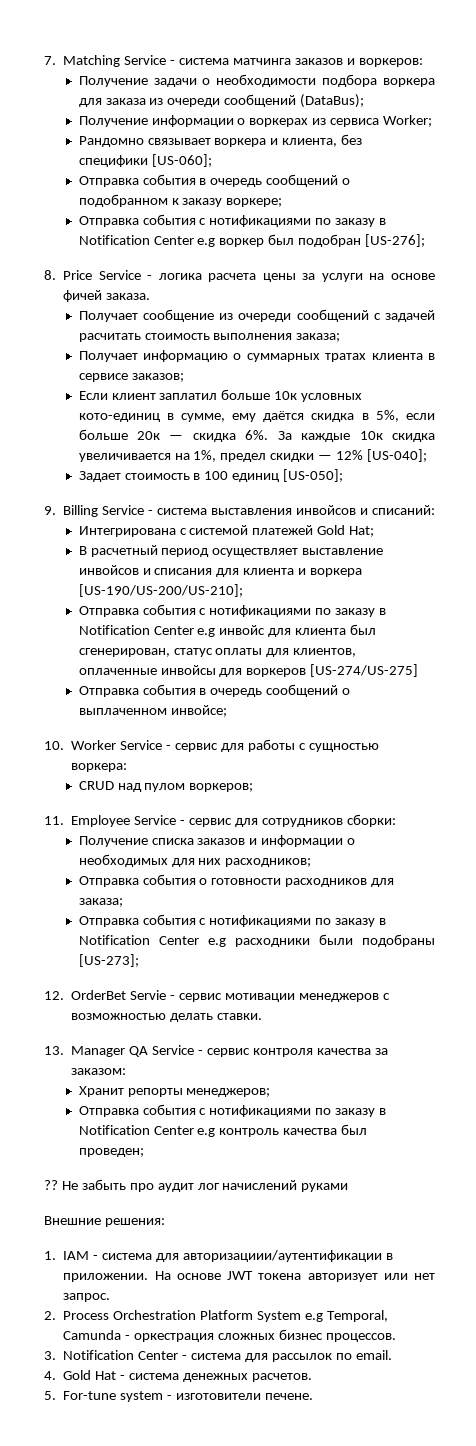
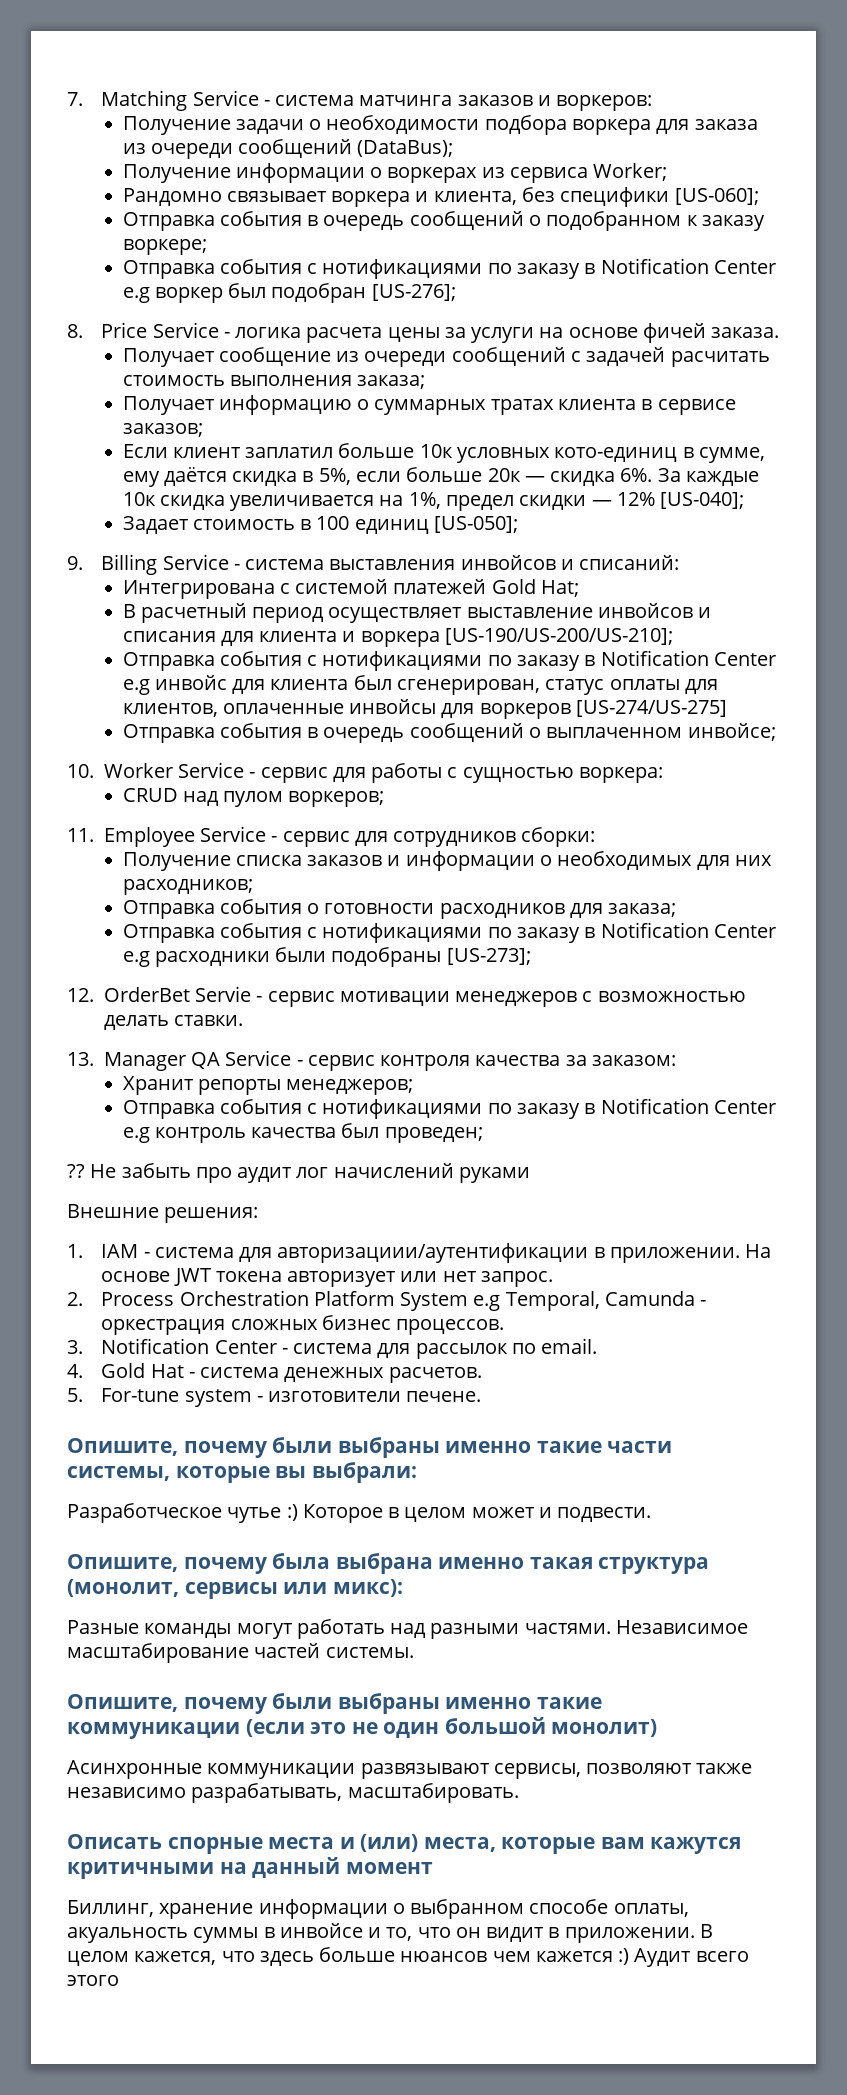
(313, 1396) none -> [67,1437,673,1458] [67,1462,417,1483] [67,1503,652,1523] [67,1553,710,1574] [67,1579,403,1599] [67,1619,748,1639] [67,1643,414,1663] [67,1693,602,1714] [67,1717,658,1739] [67,1760,753,1779] [67,1783,519,1803] [67,1834,742,1854] [67,1857,433,1879] [67,1899,689,1919] [67,1923,713,1943] [67,1947,749,1967] [67,1975,119,1986] // Опишите, почему были выбраны именно такие части системы, которые вы выбрали: // Разработческое чутье :) Которое в целом может и подвести. // Опишите, почему была выбрана именно такая структура (монолит, сервисы или микс): // Разные команды могут работать над разными частями. Независимое масштабирование частей системы. // Опишите, почему были выбраны именно такие коммуникации (если это не один большой монолит) // Асинхронные коммуникации развязывают сервисы, позволяют также независимо разрабатывать, масштабировать. // Описать спорные места и (или) места, которые вам кажутся критичными на данный момент // Биллинг, хранение информации о выбранном способе оплаты, акуальность суммы в инвойсе и то, что он видит в приложении. В целом кажется, что здесь больше нюансов чем кажется :) Аудит всего этого

